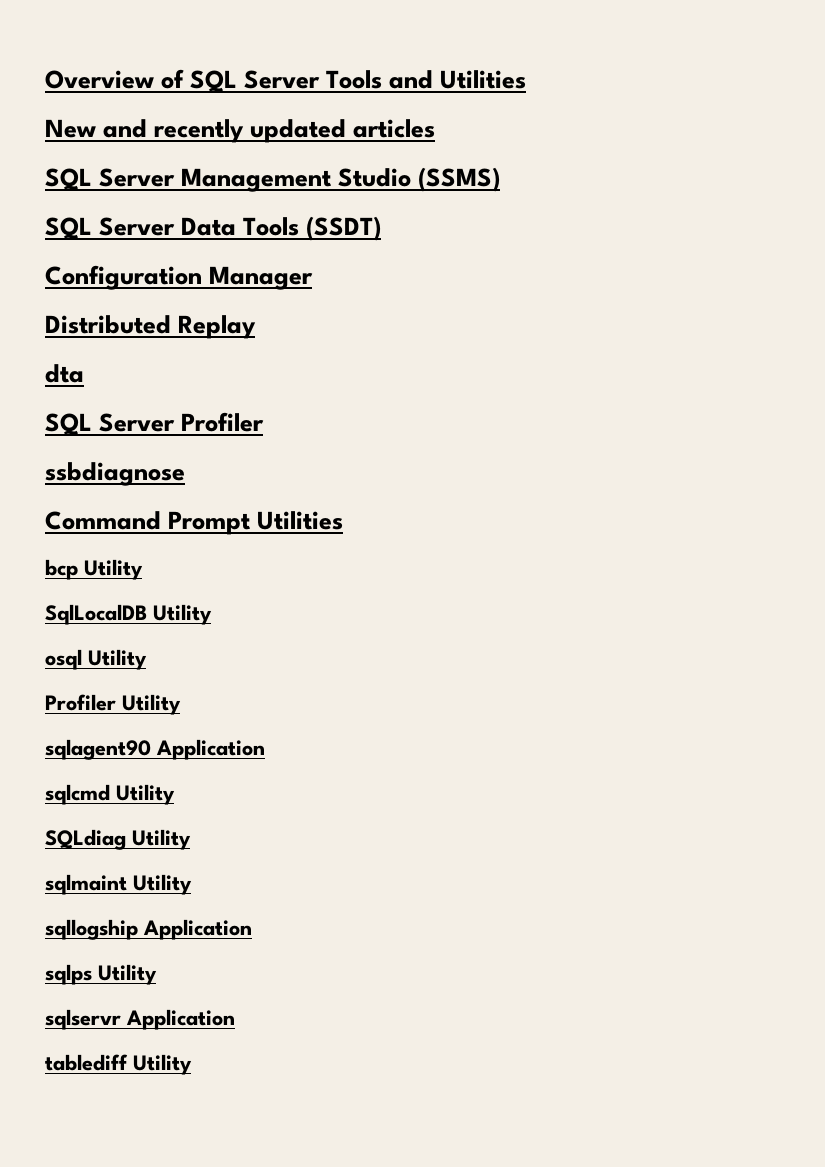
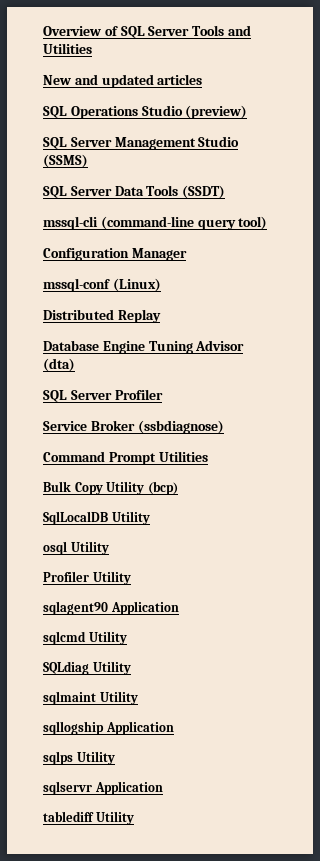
[154,119,245,143] recently -> (98, 79) none
(436, 128) none -> [43,105,248,119] // SQL Operations Studio (preview)
(382, 228) none -> [43,216,268,230] // mssql-cli (command-line query tool)
(314, 278) none -> [43,278,161,292] // mssql-conf (Linux)
[45,364,84,383] dta -> [43,340,245,354] [43,358,75,372] Database Engine Tuning Advisor (dta)
[45,462,185,486] ssbdiagnose -> [43,420,224,434] Service Broker (ssbdiagnose)
[45,559,143,580] bcp Utility -> [43,481,178,495] Bulk Copy Utility (bcp)

